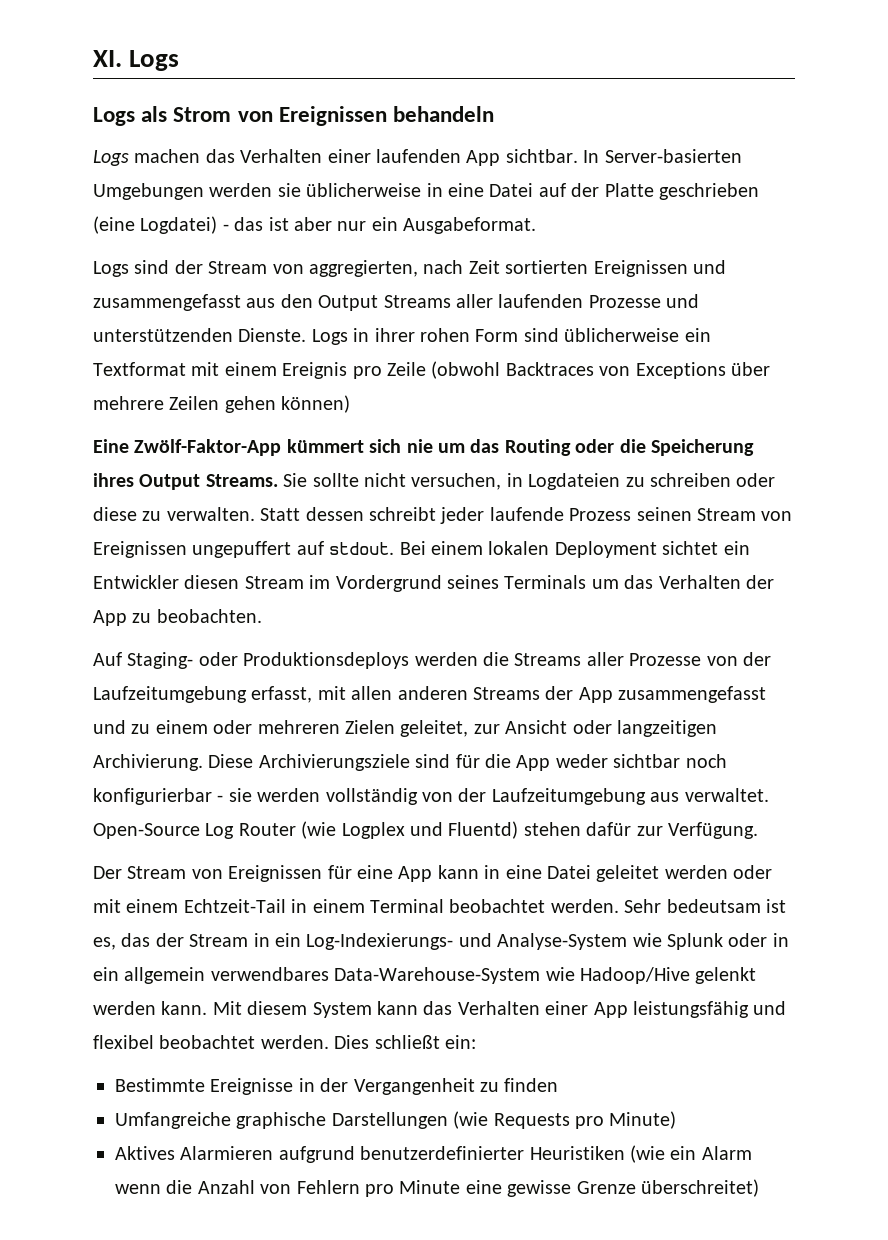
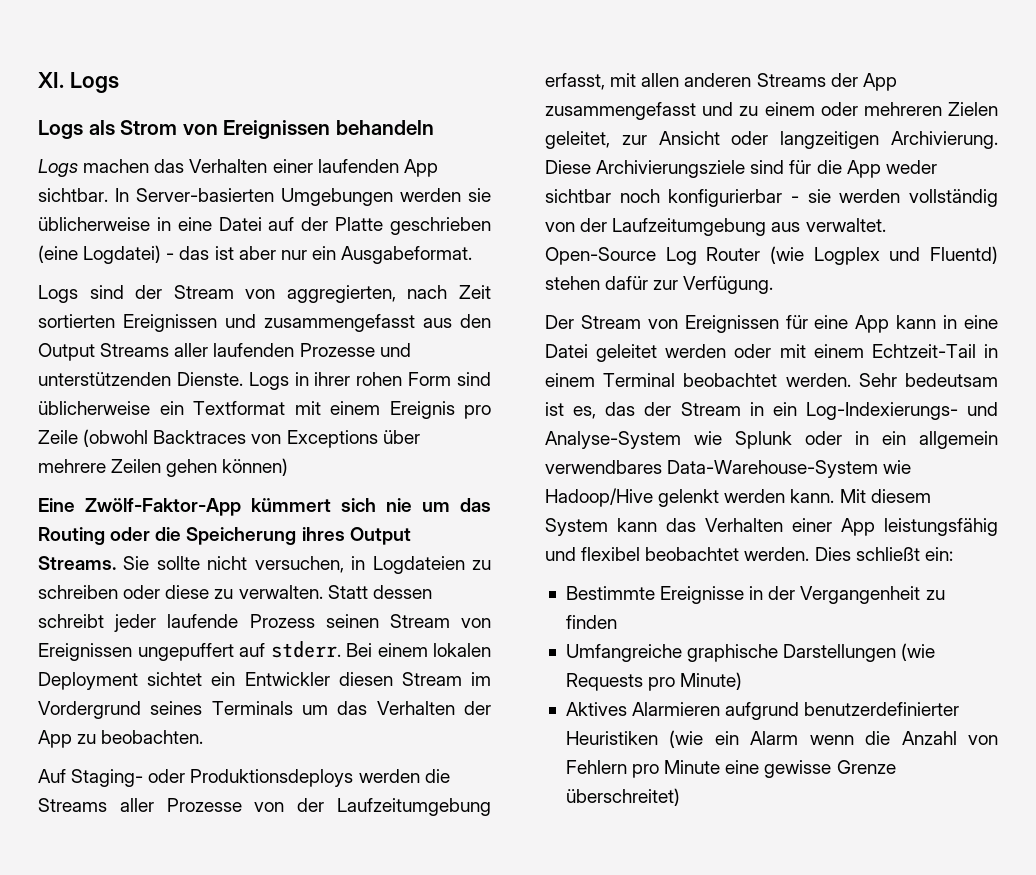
[329,542,395,555] stdout. -> [270,641,341,658] stderr.

